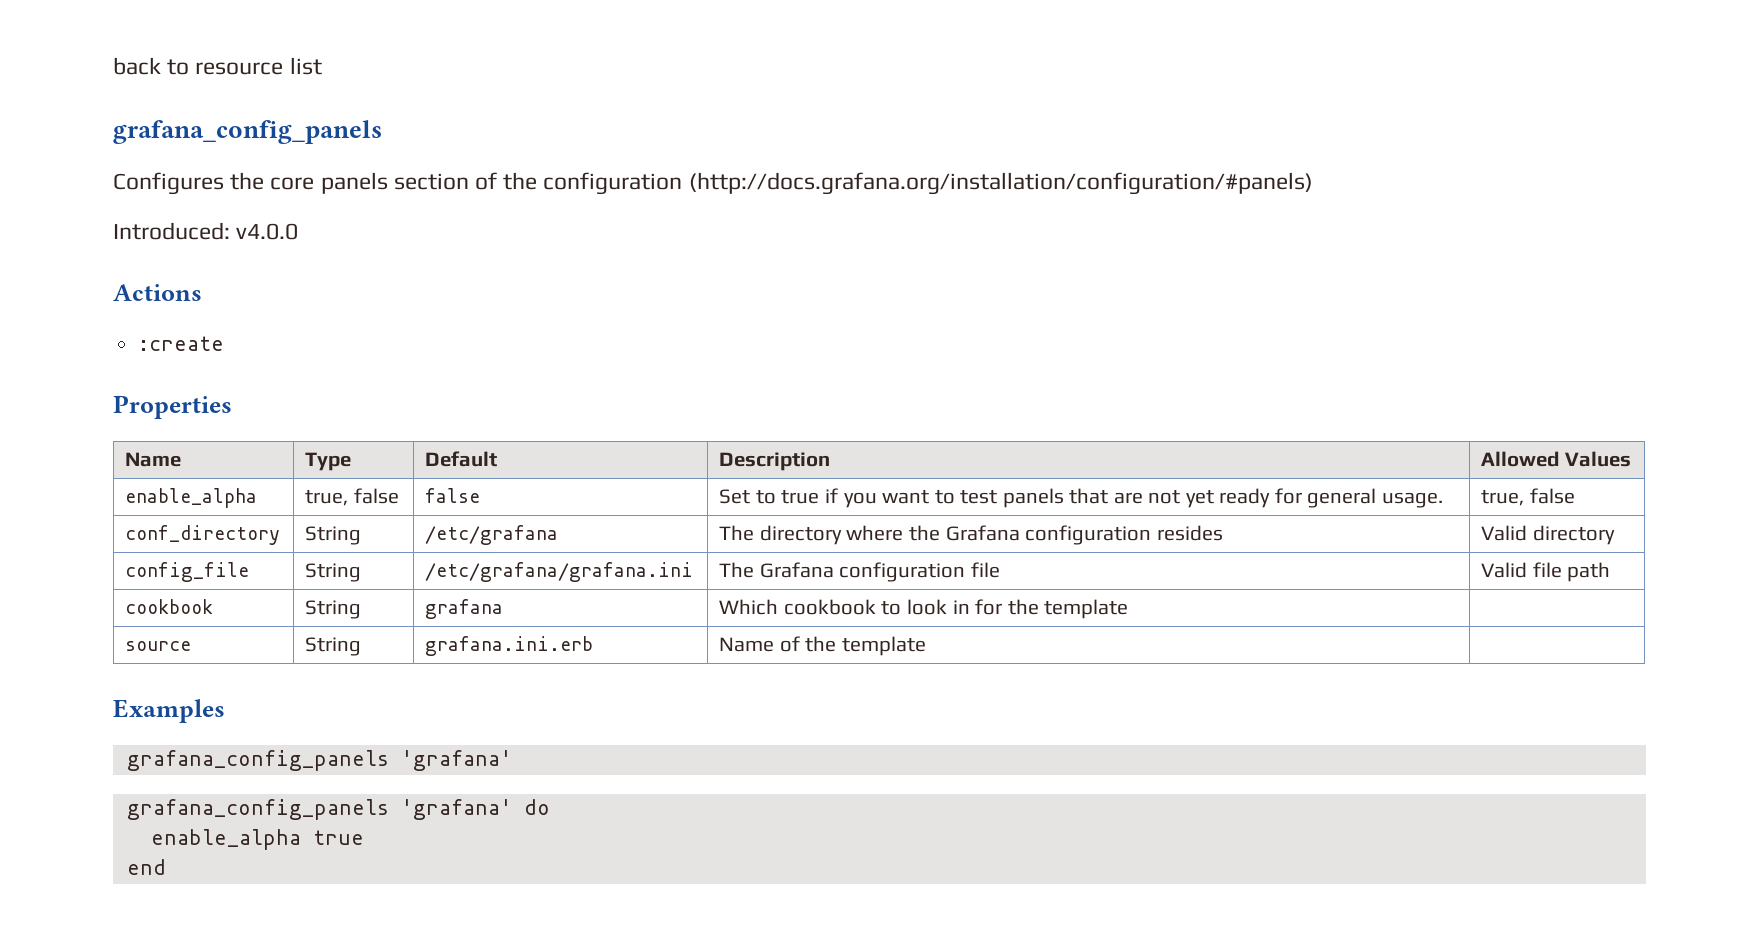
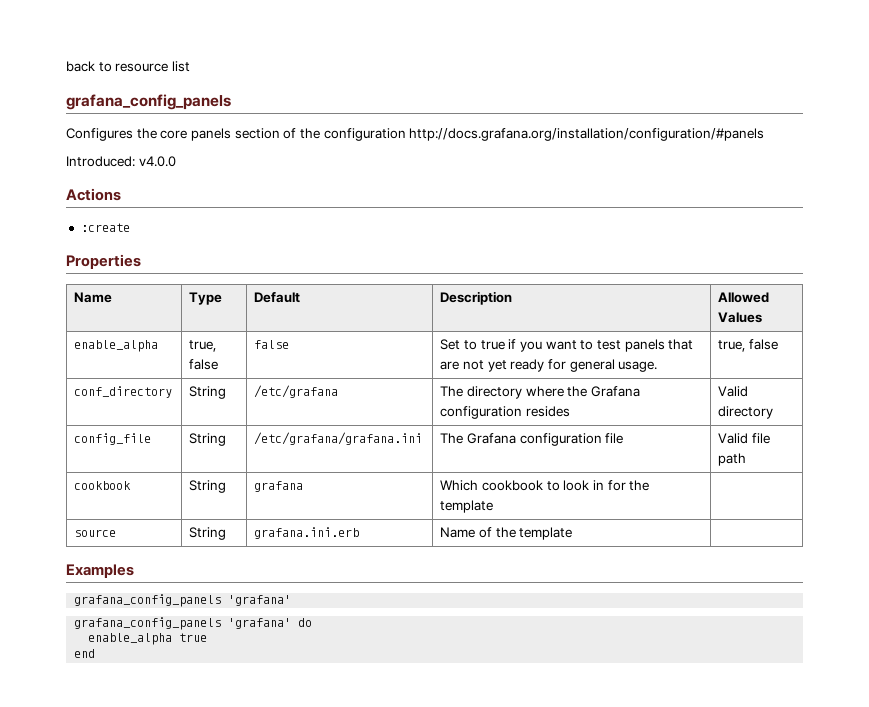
[688,172,1313,195] (http://docs.grafana.org/installation/configuration/#panels) -> [409,128,765,141] http://docs.grafana.org/installation/configuration/#panels

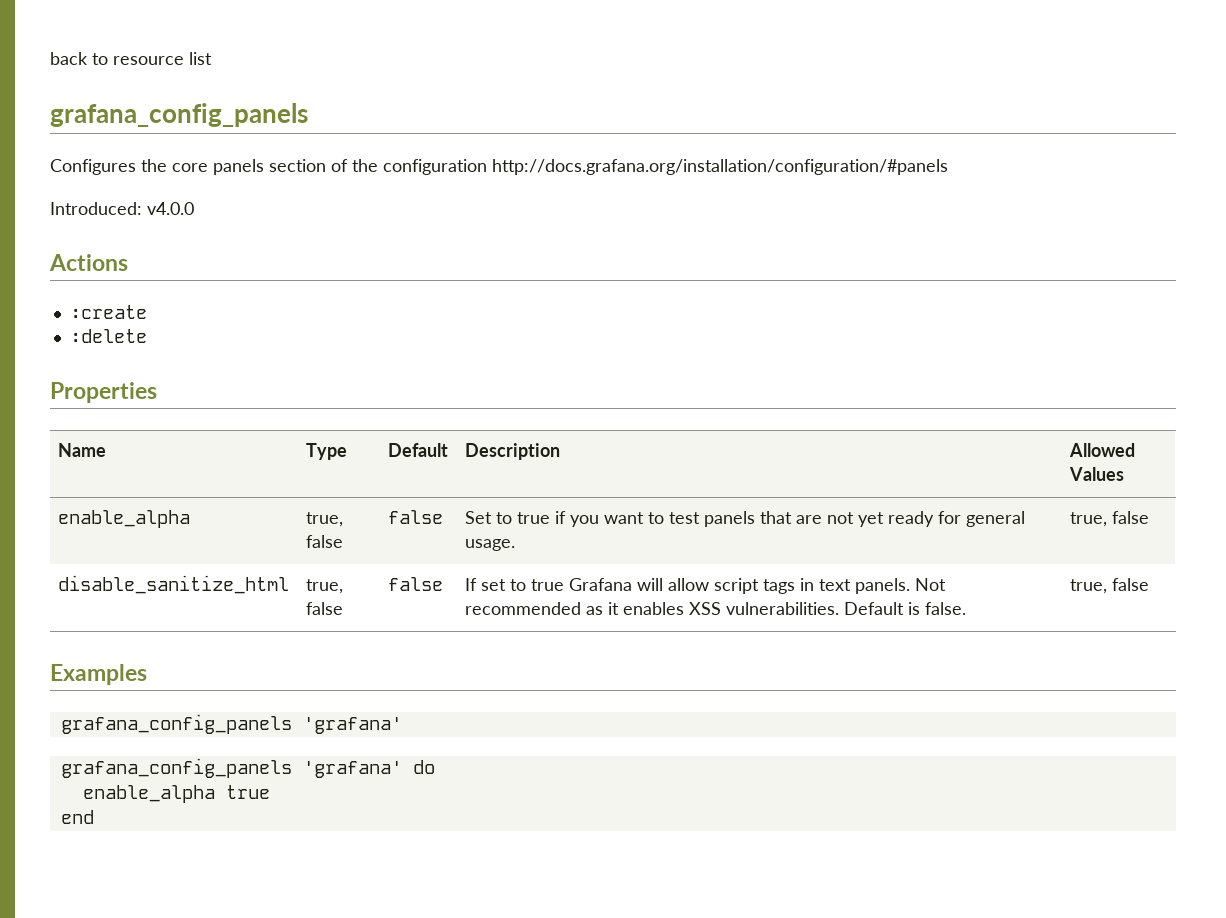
(130, 227) none -> [69,329,147,343] // :delete
[74,386,173,398] [189,386,227,399] [254,385,339,398] [440,386,641,399] [440,406,571,419] [718,386,749,397] [718,406,774,419] [74,433,152,445] [189,433,227,446] [254,432,423,445] [440,433,624,446] [718,433,771,444] [718,453,747,466] [74,481,132,490] [189,480,227,493] [254,481,304,492] [440,480,650,491] [440,500,494,513] [74,529,117,537] [189,527,227,540] [254,527,360,539] [440,527,573,540] conf_directory | String | /etc/grafana | The directory where the Grafana configuration resides | Valid directory // config_file | String | /etc/grafana/grafana.ini | The Grafana configuration file | Valid file path // cookbook | String | grafana | Which cookbook to look in for the template | // source | String | grafana.ini.erb | Name of the template | -> [58,575,290,594] [306,579,344,594] [306,602,344,615] [388,577,444,591] [465,578,947,594] [465,602,967,615] [1070,578,1150,594] disable_sanitize_html | true, false | false | If set to true Grafana will allow script tags in text panels. Not recommended as it enables XSS vulnerabilities. Default is false. | true, false

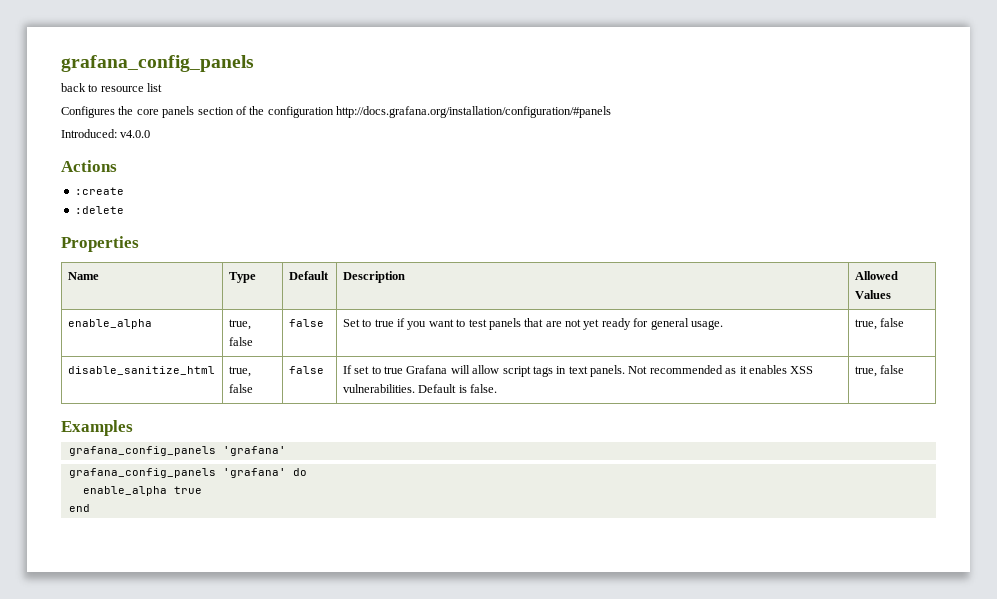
(50, 58) none -> [61,55,254,72] grafana_config_panels //
[50,103,308,127] // grafana_config_panels -> (163, 87) none

